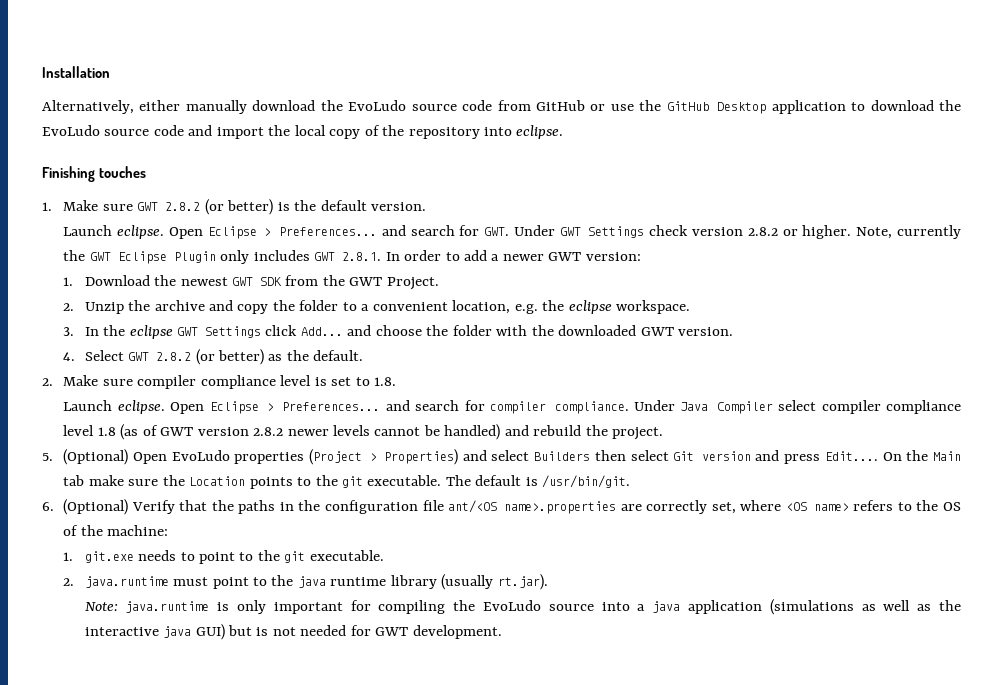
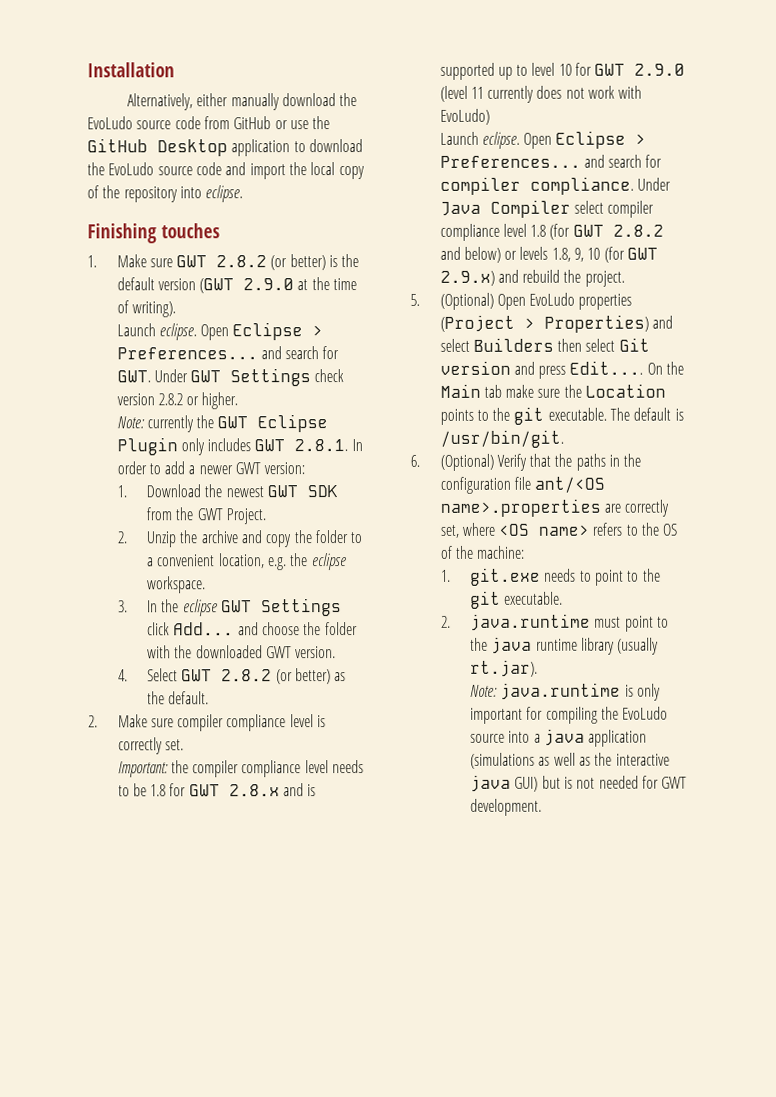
[370,202,426,211] version. -> [157,277,358,294] [116,300,176,318] version (GWT 2.9.0 at the time of writing).
[856,227,893,239] Note, -> [116,416,145,429] // Note:
[331,377,396,386] set to 1.8. -> [117,737,184,755] [117,760,365,778] [117,783,317,797] [439,62,686,80] [439,85,643,103] [439,108,490,125] correctly set. // Important: the compiler compliance level needs to be 1.8 for GWT 2.8.x and is supported up to level 10 for GWT 2.9.0 (level 11 currently does not work with EvoLudo)
[120,424,501,440] (as of GWT version 2.8.2 newer levels cannot be handled) -> [549,223,664,240] [439,246,659,263] [439,270,495,286] (for GWT 2.8.2 and below) or levels 1.8, 9, 10 (for GWT 2.9.x)

